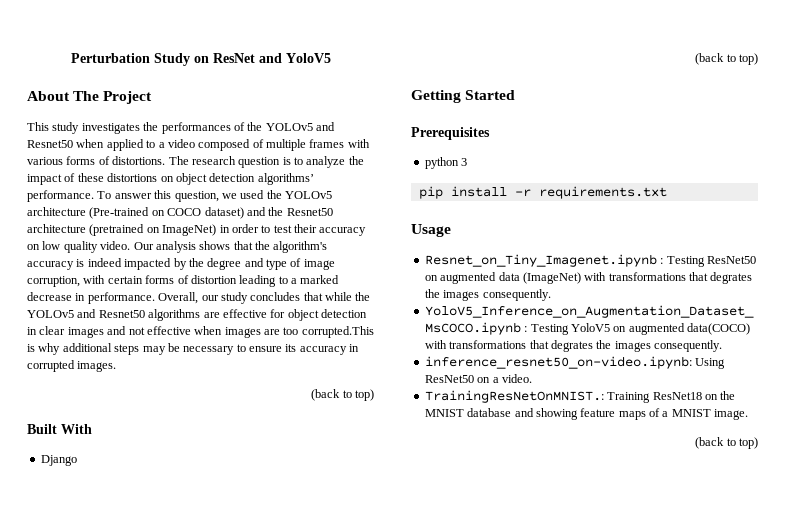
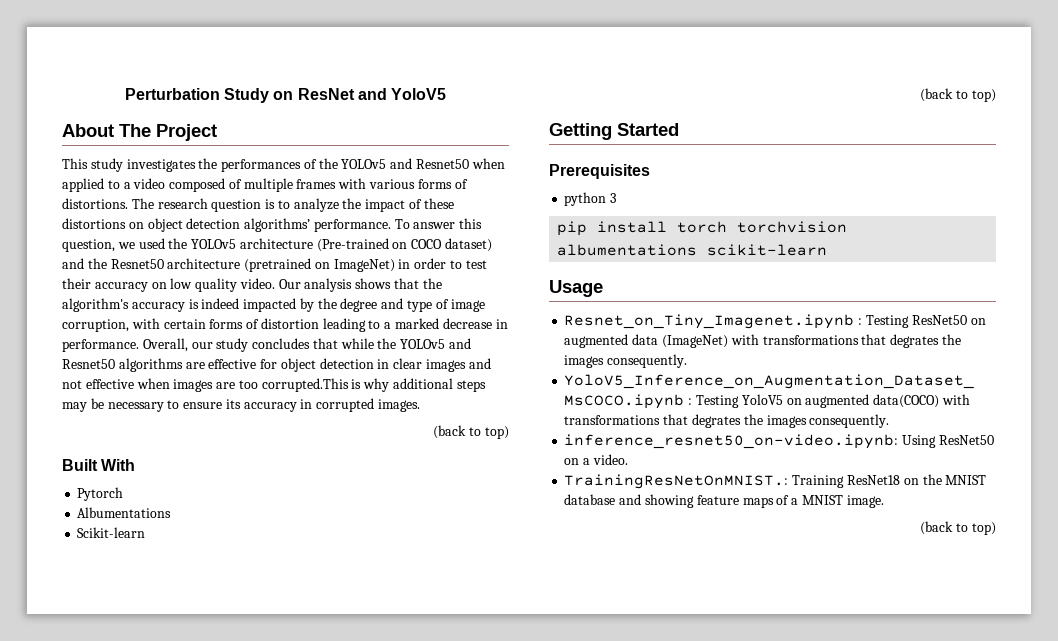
[40,455,77,466] Django -> [77,487,124,501] [77,507,172,518] [77,527,146,538] Pytorch // Albumentations // Scikit-learn
[514,186,667,199] -r requirements.txt -> [677,221,848,233] [557,244,828,256] torch torchvision albumentations scikit-learn

